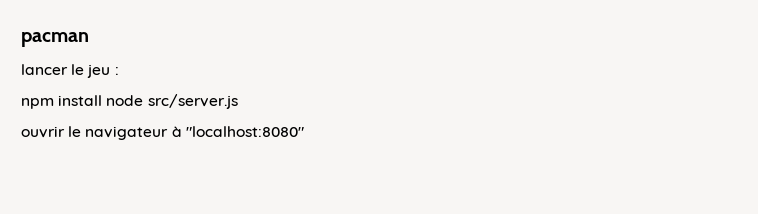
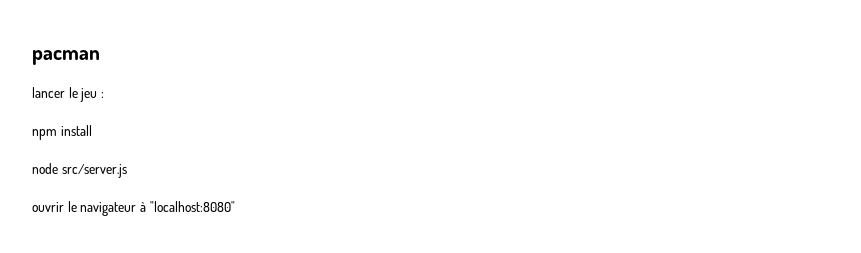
(103, 100) none -> (92, 130) //

